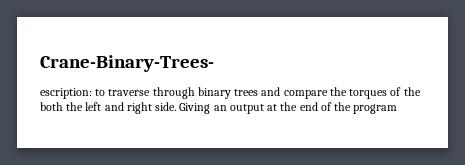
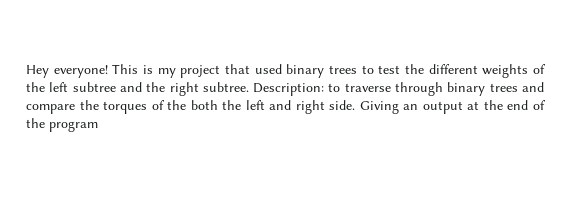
[40,55,214,72] [40,88,92,99] Crane-Binary-Trees- // escription: -> [26,64,547,78] [26,82,325,96] Hey everyone! This is my project that used binary trees to test the different weights of the left subtree and the right subtree. Description:

